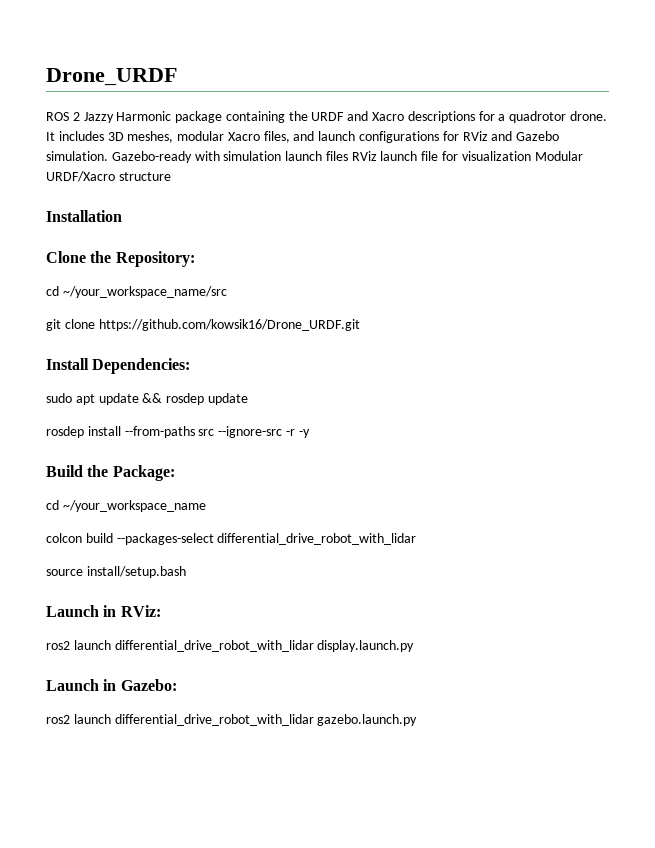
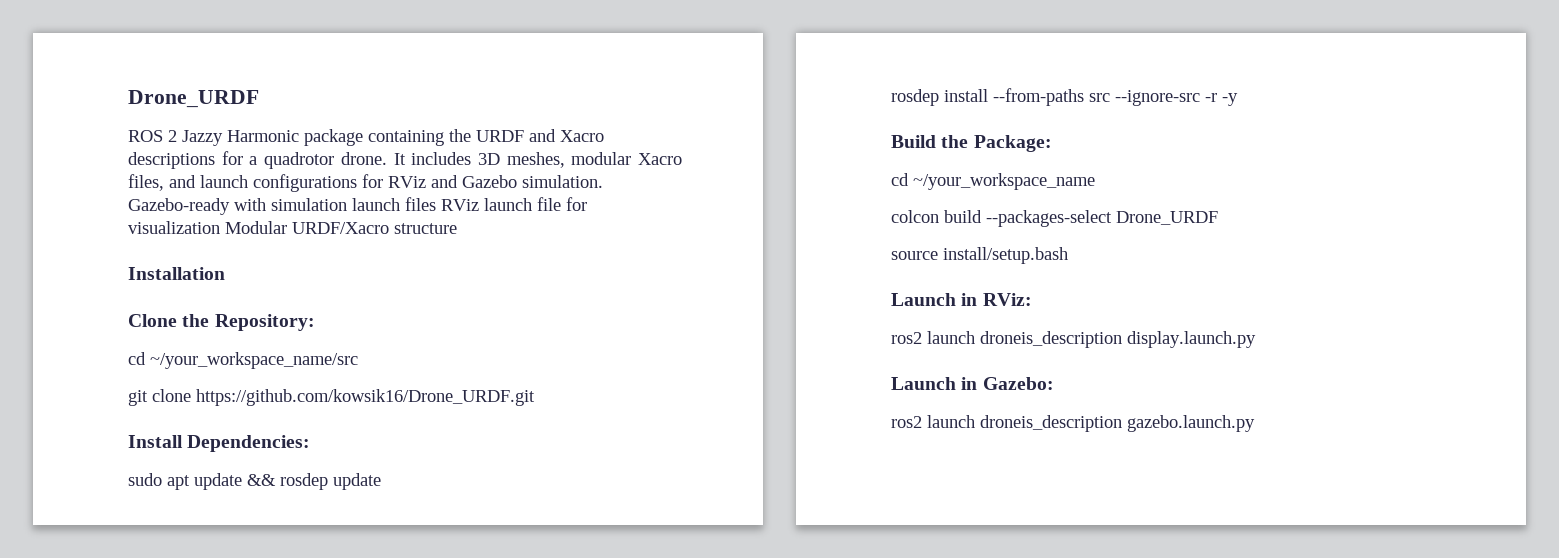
[217,533,417,545] differential_drive_robot_with_lidar -> [1116,211,1218,225] Drone_URDF
[114,640,314,652] differential_drive_robot_with_lidar -> [980,331,1122,348] droneis_description
[114,714,314,726] differential_drive_robot_with_lidar -> [980,415,1122,432] droneis_description

